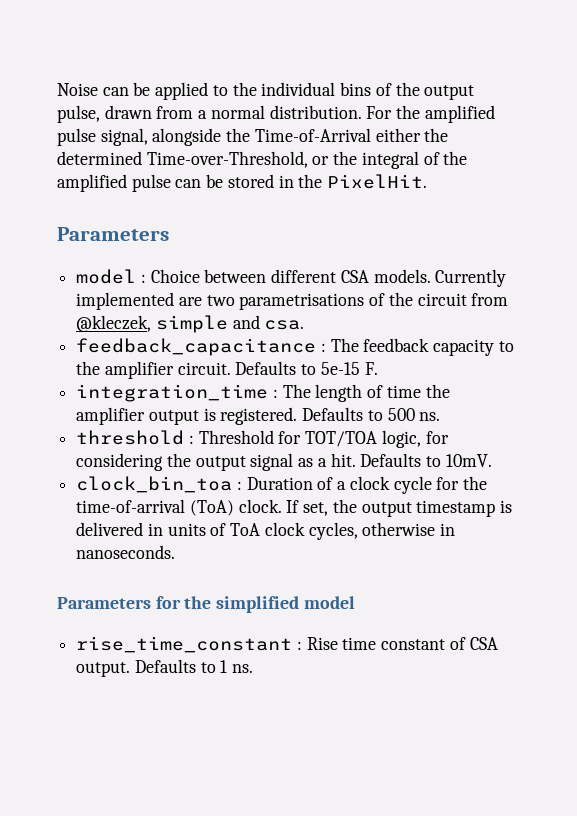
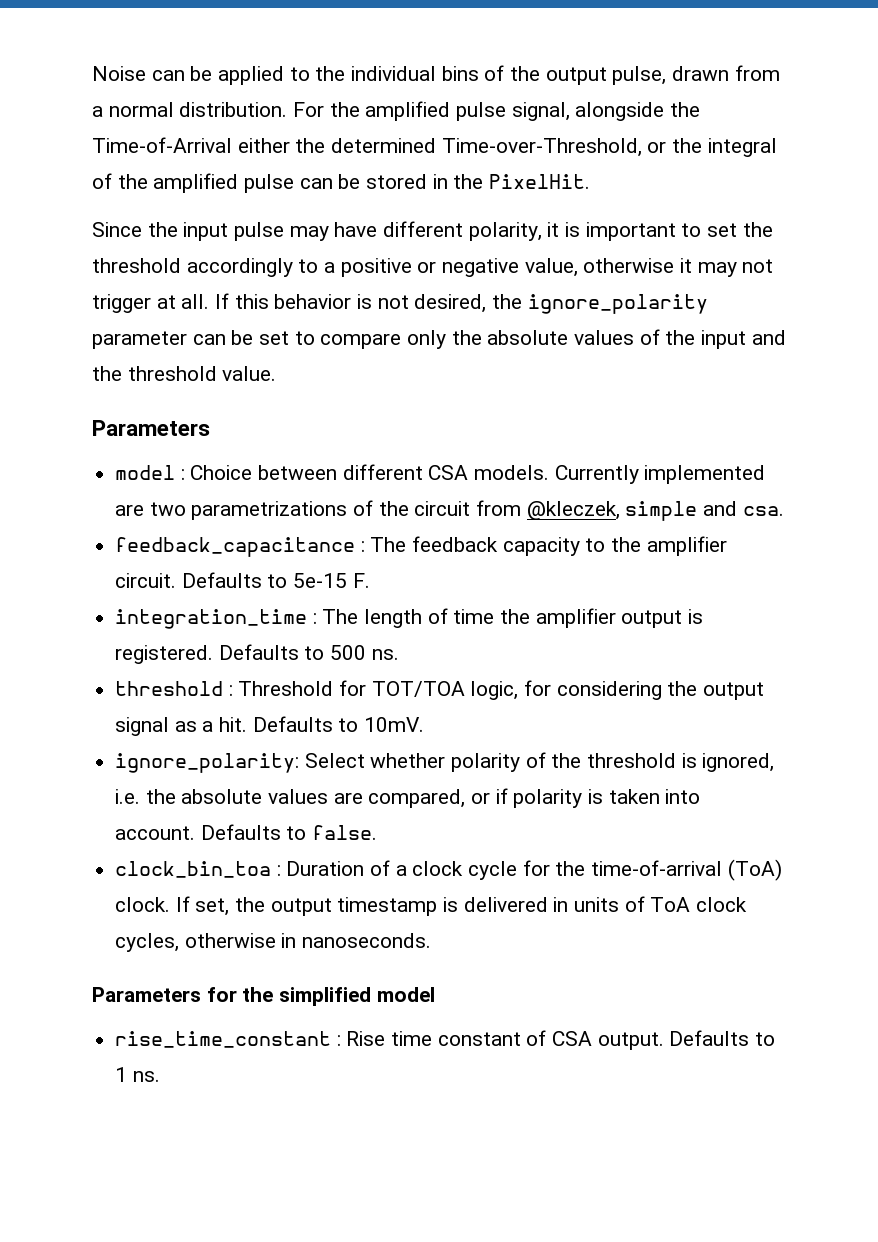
(428, 181) none -> [92,221,773,241] [92,258,774,277] [92,293,708,314] [92,329,786,349] [92,366,277,381] // Since the input pulse may have different polarity, it is important to set the threshold accordingly to a positive or negative value, otherwise it may not trigger at all. If this behavior is not desired, the ignore_polarity parameter can be set to compare only the absolute values of the input and the threshold value.
[239,293,365,310] parametrisations -> [191,501,348,520] parametrizations
(492, 460) none -> [115,752,775,773] [115,788,701,808] [115,824,378,840] // ignore_polarity: Select whether polarity of the threshold is ignored, i.e. the absolute values are compared, or if polarity is taken into account. Defaults to false.

